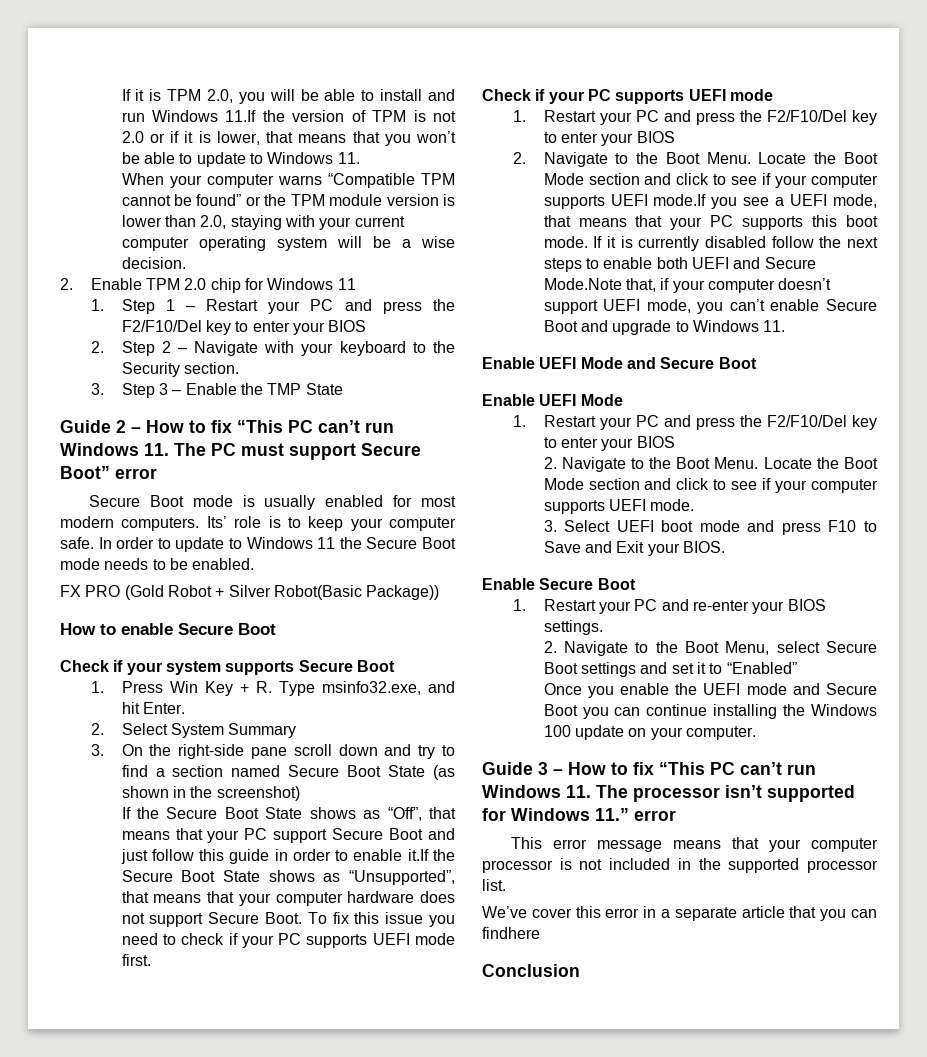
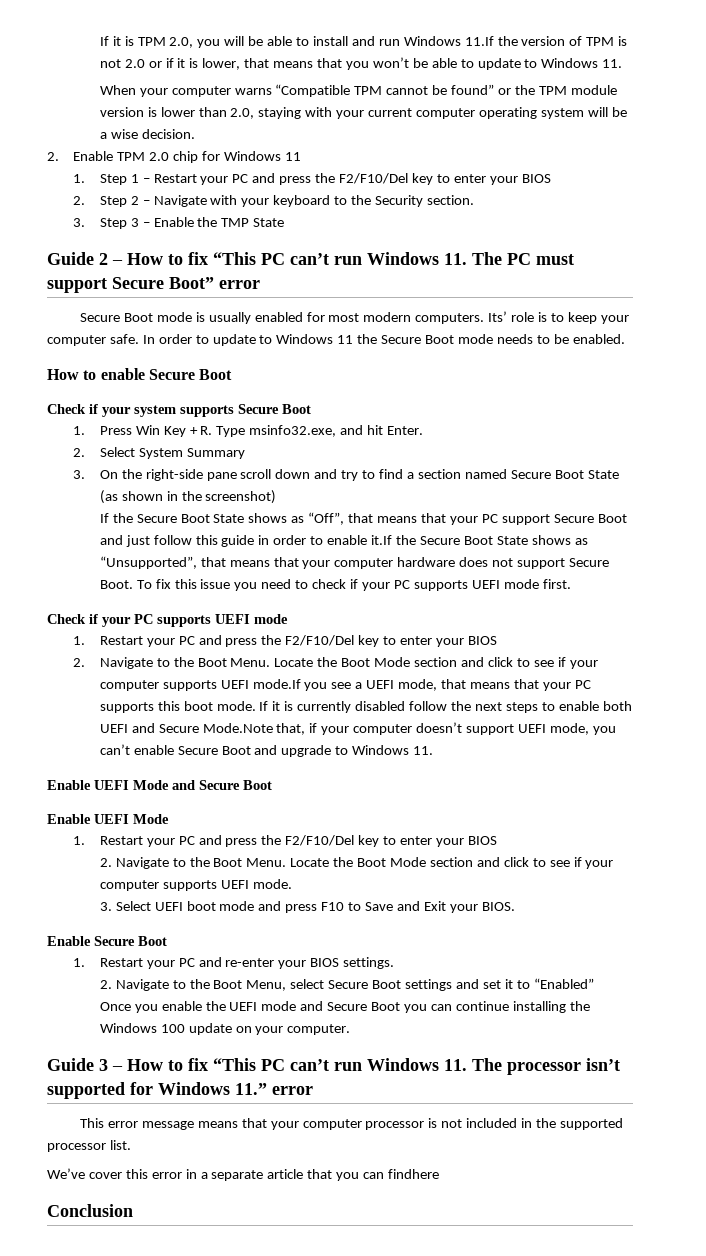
[60,585,440,600] // FX PRO (Gold Robot + Silver Robot(Basic Package)) -> (625, 339) none

